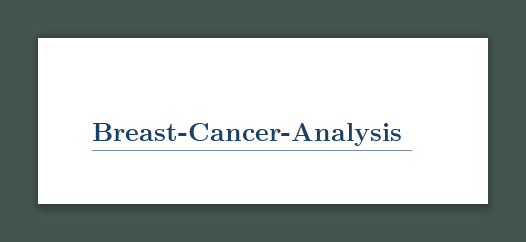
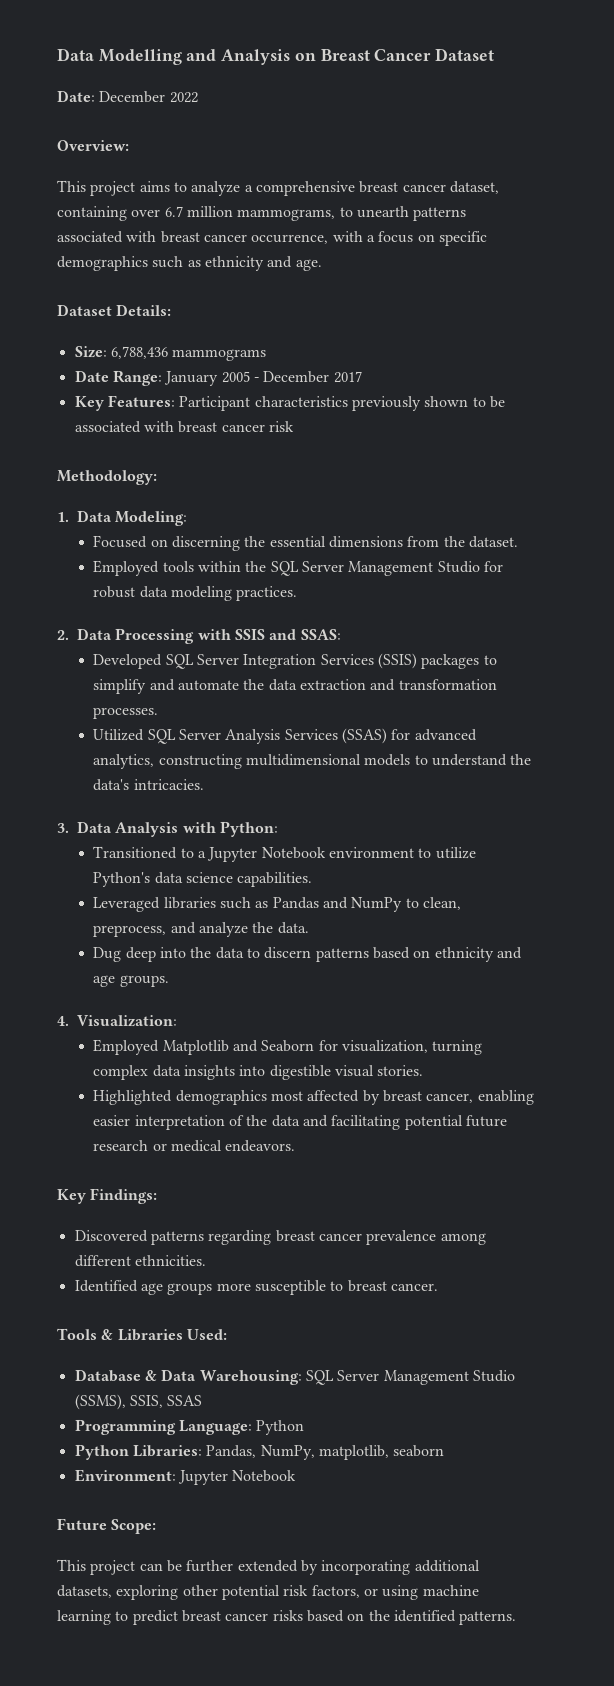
[92,123,402,146] Breast-Cancer-Analysis -> [57,48,495,65] [57,90,198,103] [57,140,129,151] [57,180,499,196] [57,206,467,221] [57,231,487,246] [57,256,322,271] [57,304,172,316] [74,346,267,361] [74,370,362,386] [74,395,505,411] [74,421,294,433] [57,470,157,485] [57,510,188,526] [93,535,519,551] [93,560,504,576] [93,586,298,601] [57,628,341,644] [93,653,497,669] [93,679,497,694] [93,707,159,719] [93,728,477,744] [93,754,532,769] [93,779,204,791] [57,821,278,837] [93,846,476,862] [93,872,313,887] [93,897,462,912] [93,922,309,937] [93,947,522,962] [93,975,169,987] [57,1015,177,1027] [93,1039,483,1055] [93,1065,424,1080] [93,1090,534,1105] [93,1115,508,1130] [93,1140,296,1152] [57,1188,158,1204] [74,1230,486,1245] [74,1255,206,1267] [74,1280,438,1295] [57,1328,227,1341] [74,1369,515,1385] [74,1394,203,1410] [74,1419,305,1435] [74,1444,445,1460] [74,1469,297,1485] [57,1518,157,1534] [57,1559,480,1575] [57,1585,479,1600] [57,1610,517,1625] Data Modelling and Analysis on Breast Cancer Dataset // Date: December 2022 // Overview: // This project aims to analyze a comprehensive breast cancer dataset, containing over 6.7 million mammograms, to unearth patterns associated with breast cancer occurrence, with a focus on specific demographics such as ethnicity and age. // Dataset Details: // Size: 6,788,436 mammograms // Date Range: January 2005 - December 2017 // Key Features: Participant characteristics previously shown to be associated with breast cancer risk // Methodology: // 1. Data Modeling: // Focused on discerning the essential dimensions from the dataset. // Employed tools within the SQL Server Management Studio for robust data modeling practices. // 2. Data Processing with SSIS and SSAS: // Developed SQL Server Integration Services (SSIS) packages to simplify and automate the data extraction and transformation processes. // Utilized SQL Server Analysis Services (SSAS) for advanced analytics, constructing multidimensional models to understand the data's intricacies. // 3. Data Analysis with Python: // Transitioned to a Jupyter Notebook environment to utilize Python's data science capabilities. // Leveraged libraries such as Pandas and NumPy to clean, preprocess, and analyze the data. // Dug deep into the data to discern patterns based on ethnicity and age groups. // 4. Visualization: // Employed Matplotlib and Seaborn for visualization, turning complex data insights into digestible visual stories. // Highlighted demographics most affected by breast cancer, enabling easier interpretation of the data and facilitating potential future research or medical endeavors. // Key Findings: // Discovered patterns regarding breast cancer prevalence among different ethnicities. // Identified age groups more susceptible to breast cancer. // Tools & Libraries Used: // Database & Data Warehousing: SQL Server Management Studio (SSMS), SSIS, SSAS // Programming Language: Python // Python Libraries: Pandas, NumPy, matplotlib, seaborn // Environment: Jupyter Notebook // Future Scope: // This project can be further extended by incorporating additional datasets, exploring other potential risk factors, or using machine learning to predict breast cancer risks based on the identified patterns.

